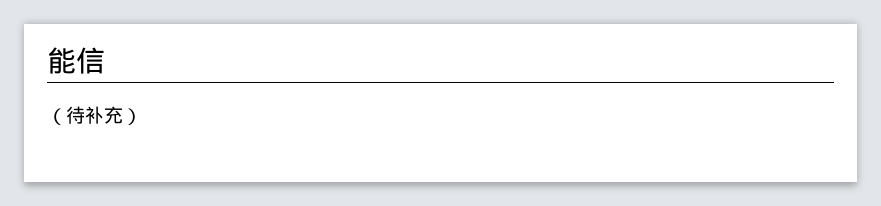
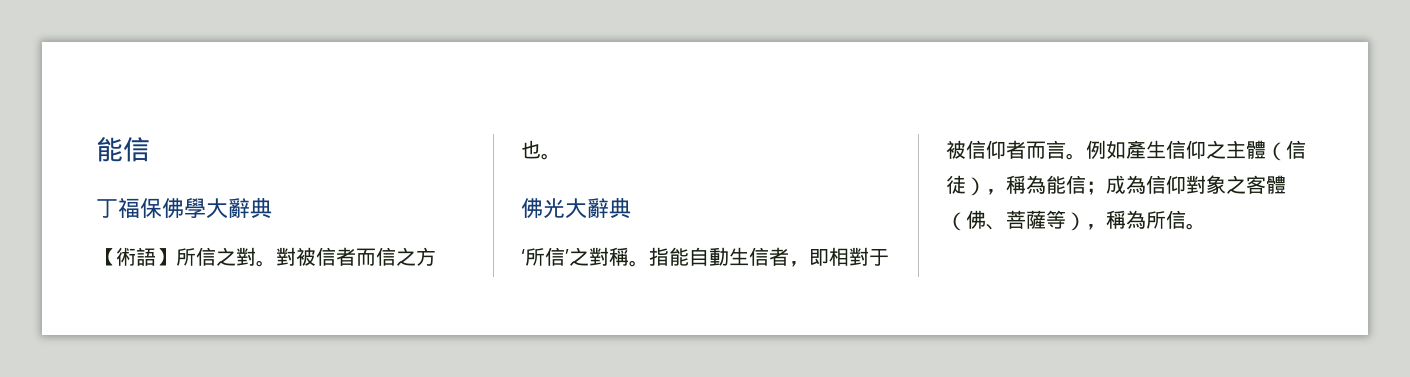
[47,106,142,125] （待补充） -> [96,198,272,219] [96,247,436,267] [521,140,561,160] [521,198,631,219] [521,247,889,267] [946,140,1306,161] [946,175,1286,196] [946,210,1206,231] 丁福保佛學大辭典 // 【術語】所信之對。對被信者而信之方也。 // 佛光大辭典 // ‘所信’之對稱。指能自動生信者，即相對于被信仰者而言。例如產生信仰之主體（信徒），稱為能信；成為信仰對象之客體（佛、菩薩等），稱為所信。

